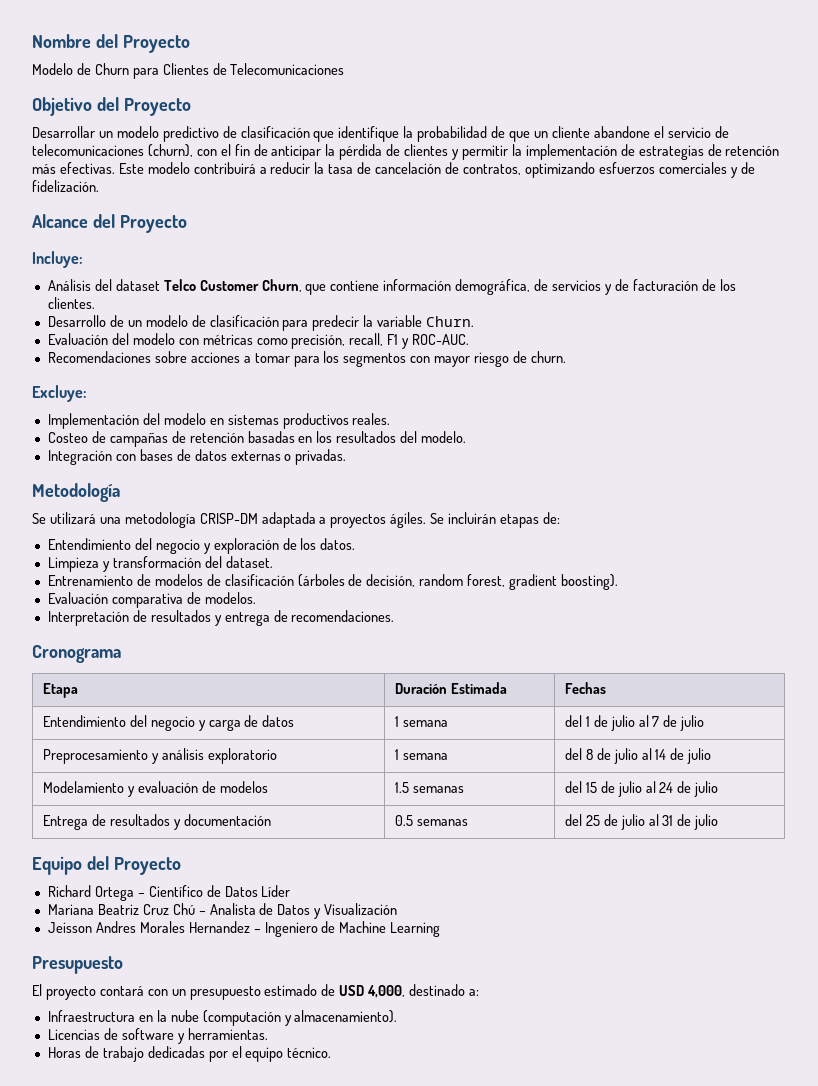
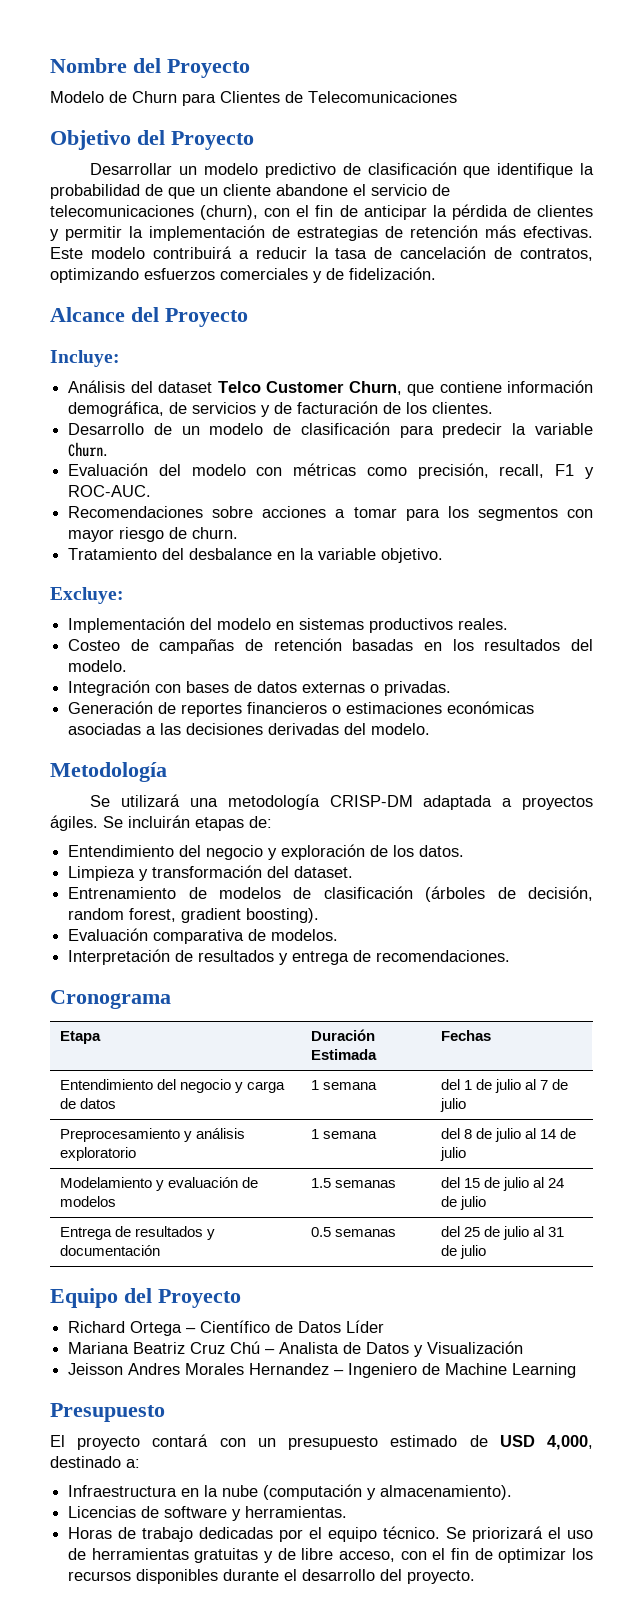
(566, 357) none -> [68,548,444,563] // Tratamiento del desbalance en la variable objetivo.
(347, 457) none -> [68,701,535,717] [68,723,431,735] // Generación de reportes financieros o estimaciones económicas asociadas a las decisiones derivadas del modelo.
(332, 1052) none -> [446,1526,594,1542] [68,1548,594,1563] [68,1569,476,1584] Se priorizará el uso de herramientas gratuitas y de libre acceso, con el fin de optimizar los recursos disponibles durante el desarrollo del proyecto.

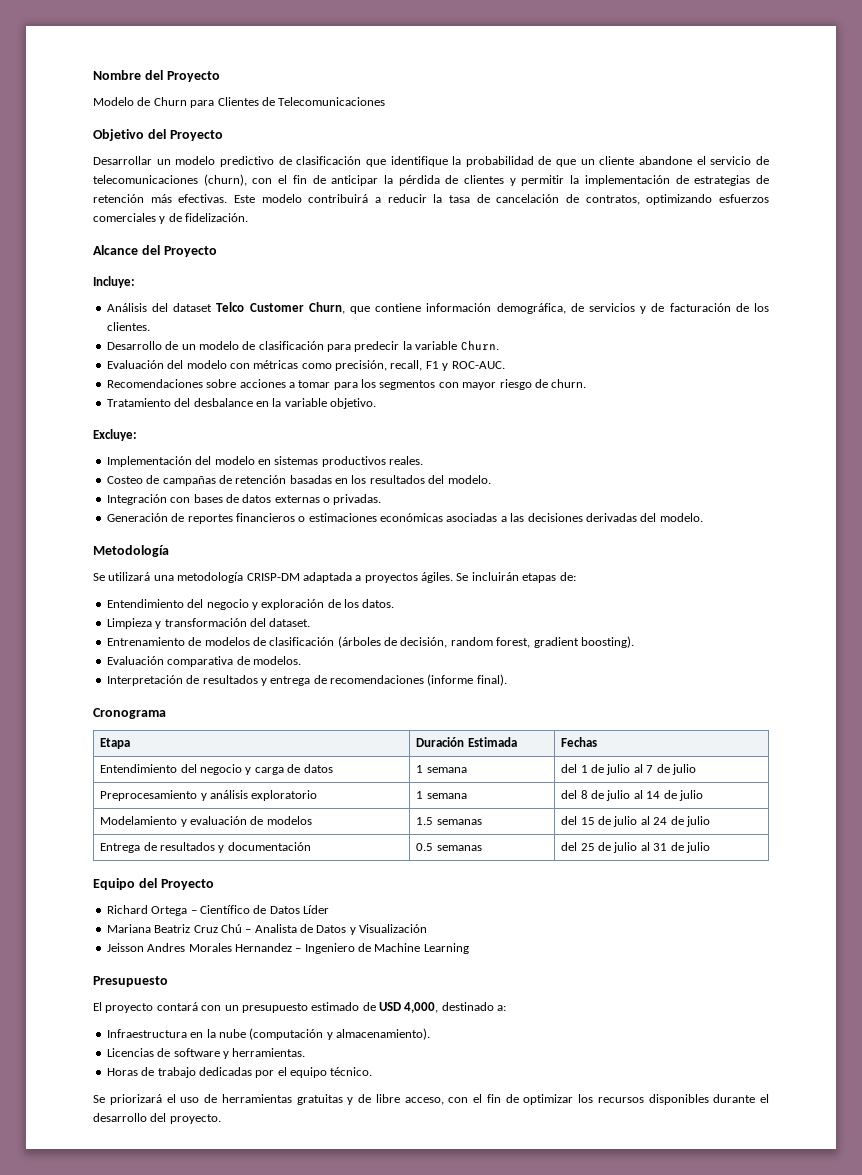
[376,950,511,962] recomendaciones. -> [330,674,507,686] recomendaciones (informe final).
(441, 1532) none -> (373, 1071) //

